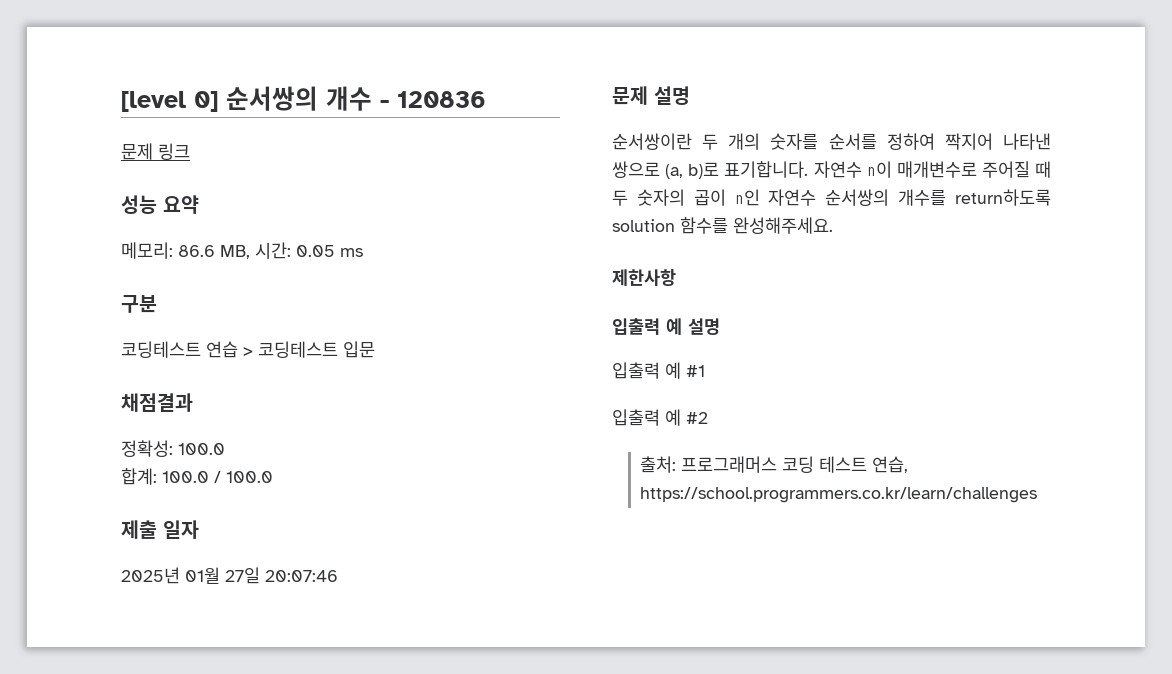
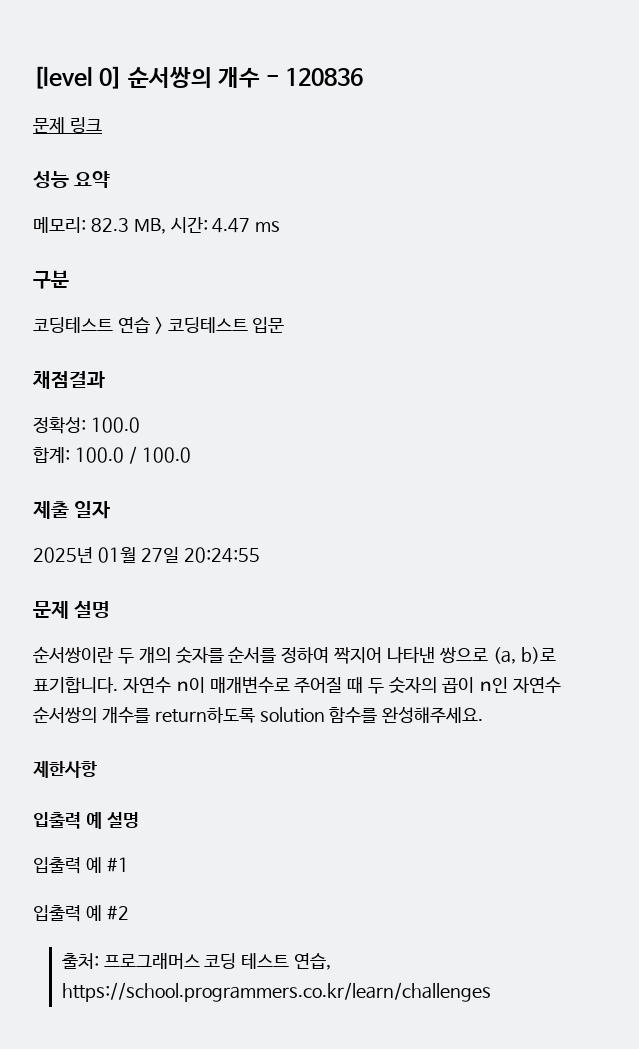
[178,245,215,257] 86.6 -> [90,218,129,232] 82.3
[296,245,335,257] 0.05 -> [212,218,251,233] 4.47
[265,570,338,582] 20:07:46 -> [183,547,260,563] 20:24:55

